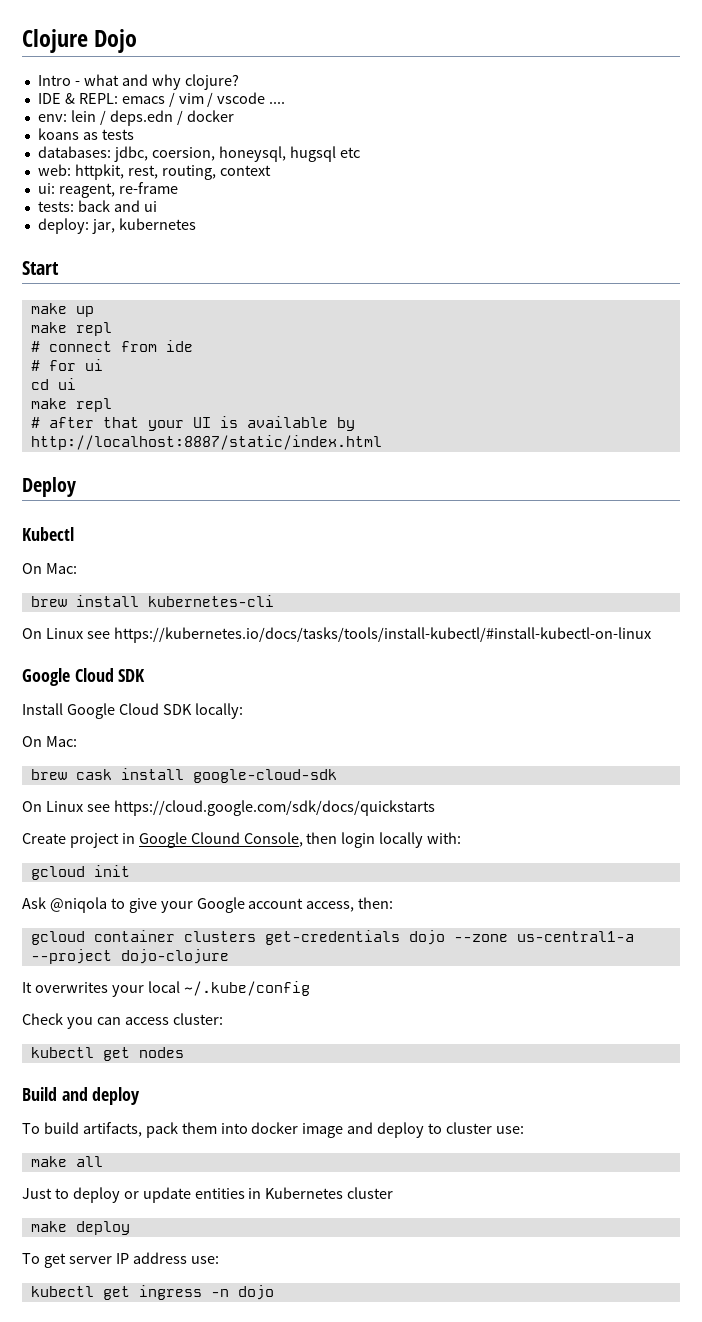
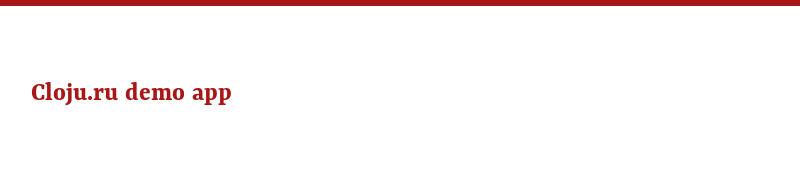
[22,29,138,53] [37,74,239,90] [37,92,286,107] [37,110,234,126] [37,128,134,140] [37,146,360,162] [37,164,271,180] [37,182,178,198] [37,200,157,212] [37,218,196,234] [22,261,59,275] [30,303,94,317] [30,322,112,336] [30,340,193,352] [30,359,103,371] [30,378,76,390] [30,398,112,412] [30,416,355,431] [30,435,382,450] [22,477,76,497] [22,527,74,541] [22,563,77,574] [30,595,274,607] [22,627,651,643] [22,668,146,686] [22,703,243,719] [22,736,77,747] [30,768,337,783] [22,800,435,816] [22,832,462,848] [30,865,130,880] [22,897,394,913] [30,930,634,945] [30,949,229,964] [22,981,310,997] [22,1013,223,1029] [30,1047,184,1061] [22,1087,141,1105] [22,1122,524,1138] [30,1156,103,1167] [22,1187,394,1203] [30,1221,130,1235] [22,1252,219,1268] [30,1285,274,1300] Clojure Dojo // Intro - what and why clojure? // IDE & REPL: emacs / vim / vscode .... // env: lein / deps.edn / docker // koans as tests // databases: jdbc, coersion, honeysql, hugsql etc // web: httpkit, rest, routing, context // ui: reagent, re-frame // tests: back and ui // deploy: jar, kubernetes // Start // make up // make repl // # connect from ide // # for ui // cd ui // make repl // # after that your UI is available by http://localhost:8887/static/index.html // Deploy // Kubectl // On Mac: // brew install kubernetes-cli // On Linux see https://kubernetes.io/docs/tasks/tools/install-kubectl/#install-kubectl-on-linux // Google Cloud SDK // Install Google Cloud SDK locally: // On Mac: // brew cask install google-cloud-sdk // On Linux see https://cloud.google.com/sdk/docs/quickstarts // Create project in Google Clound Console, then login locally with: // gcloud init // Ask @niqola to give your Google account access, then: // gcloud container clusters get-credentials dojo --zone us-central1-a --project dojo-clojure // It overwrites your local ~/.kube/config // Check you can access cluster: // kubectl get nodes // Build and deploy // To build artifacts, pack them into docker image and deploy to cluster use: // make all // Just to deploy or update entities in Kubernetes cluster // make deploy // To get server IP address use: // kubectl get ingress -n dojo -> [31,82,233,106] Cloju.ru demo app

